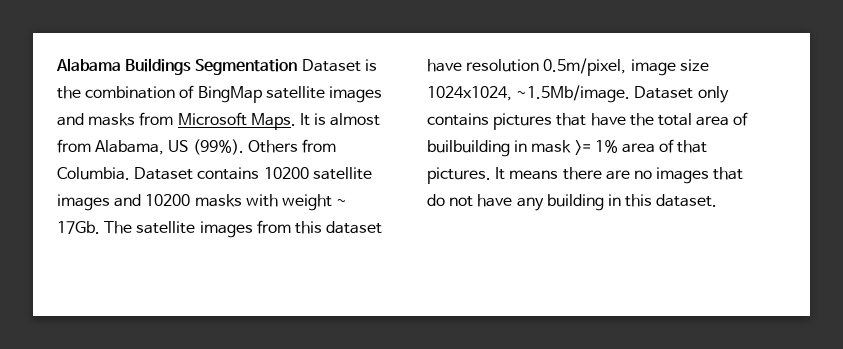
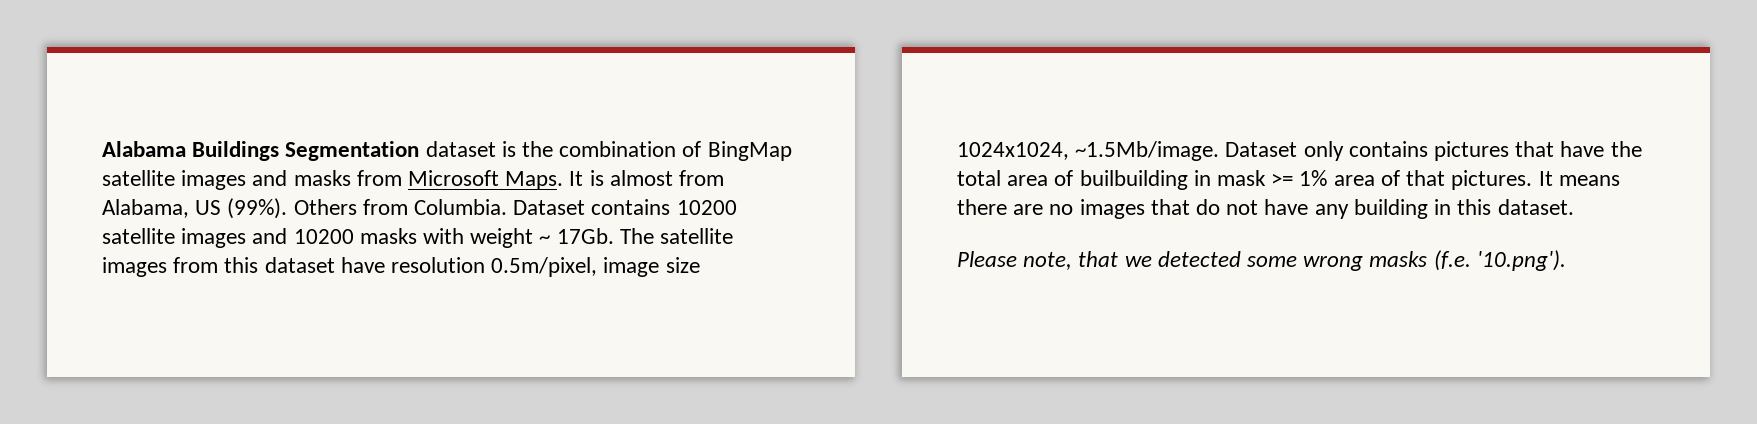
[301,59,361,72] Dataset -> [425,141,496,157] dataset
(718, 200) none -> [957,250,1566,271] // Please note, that we detected some wrong masks (f.e. '10.png').

